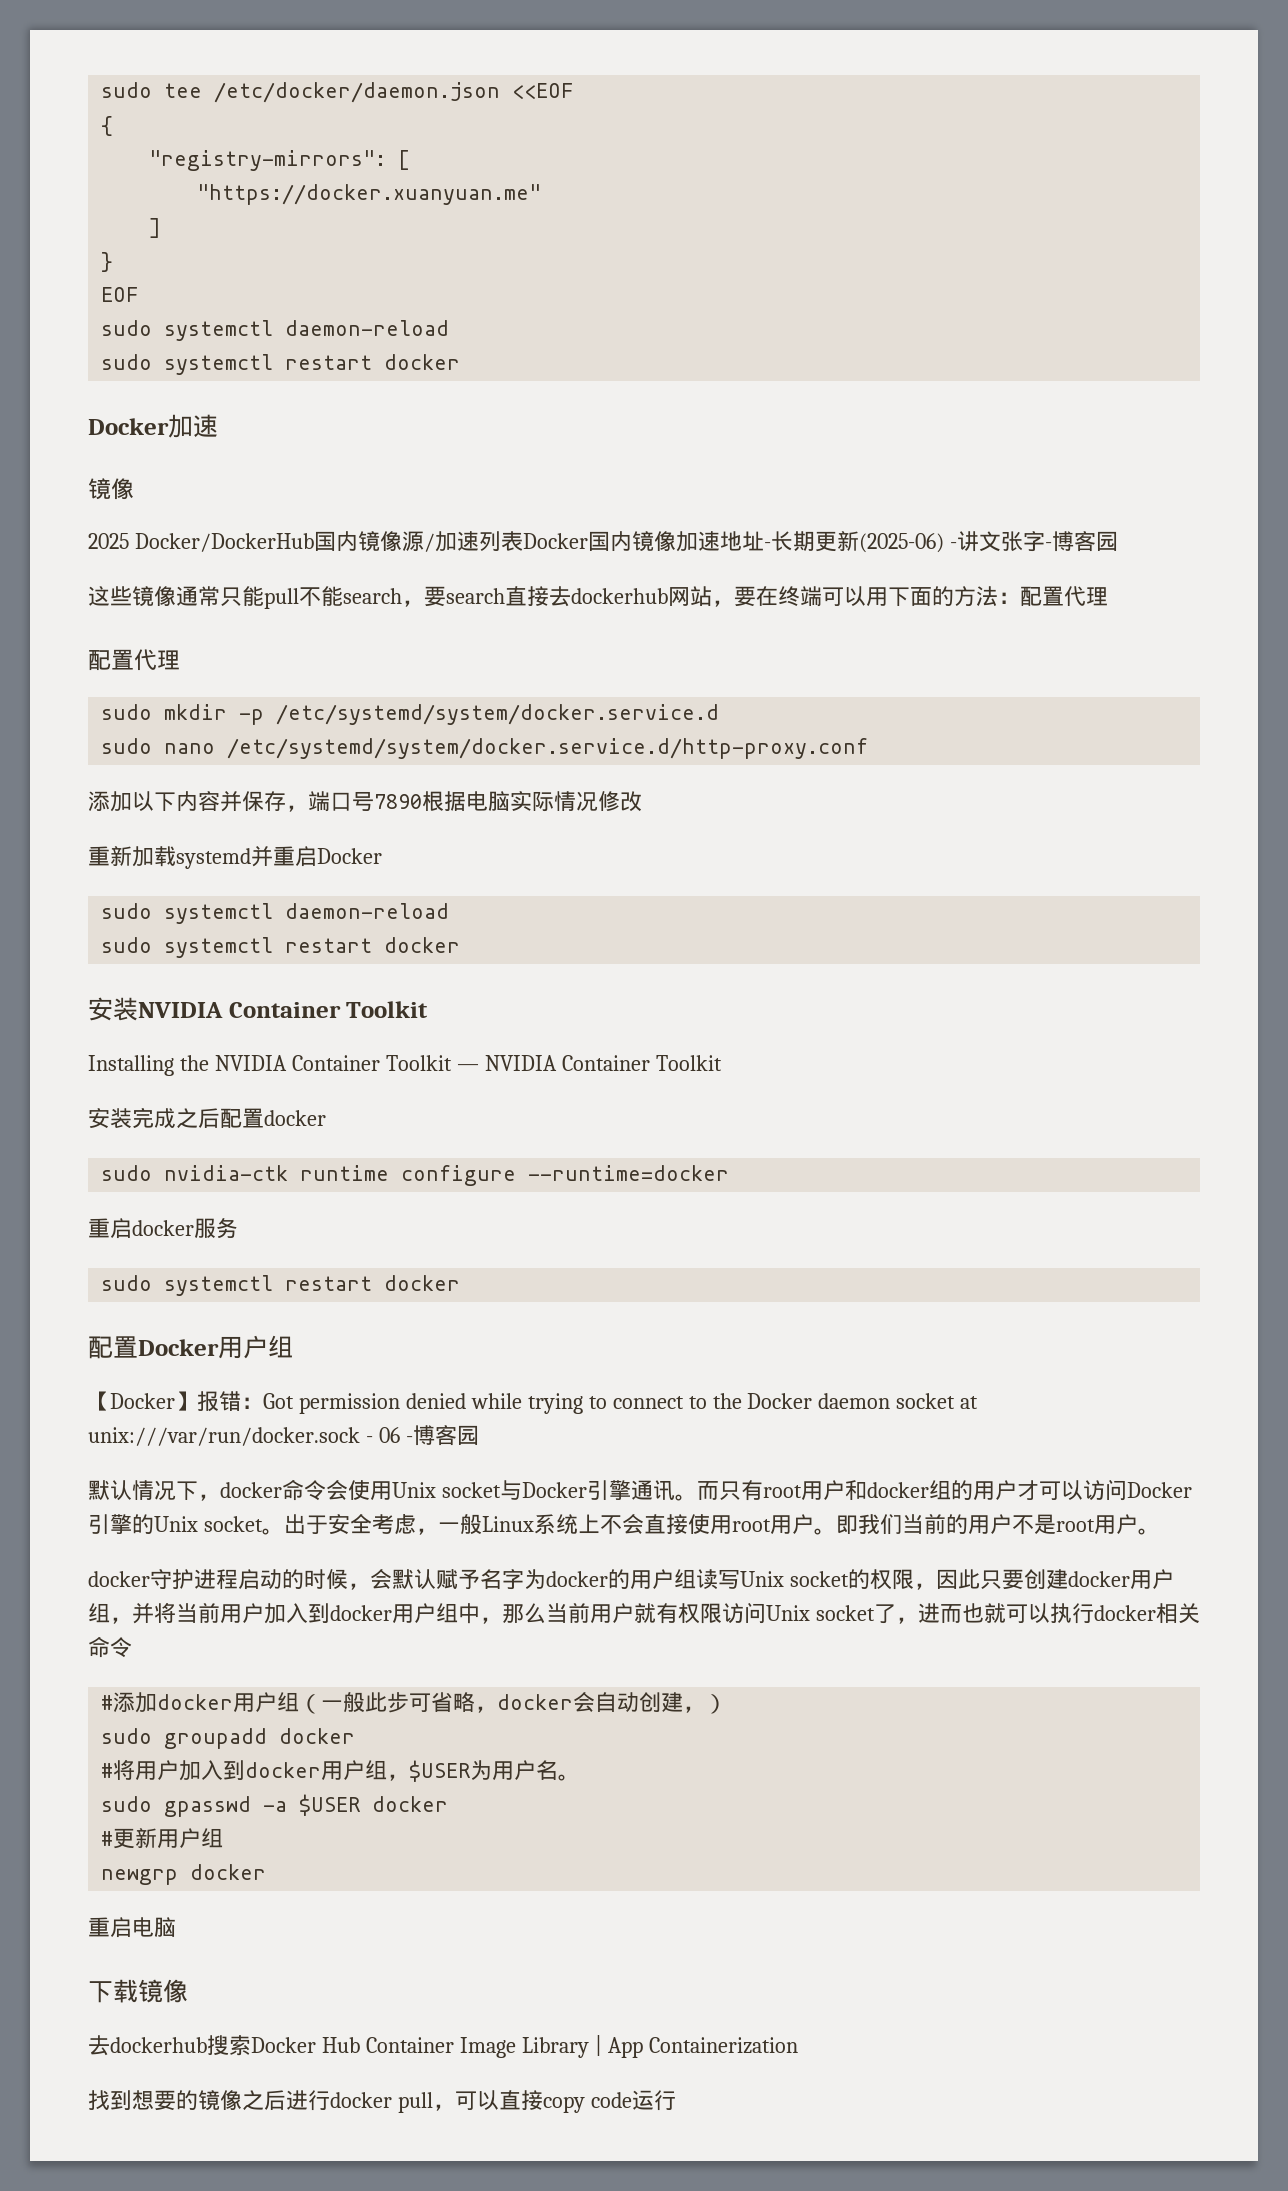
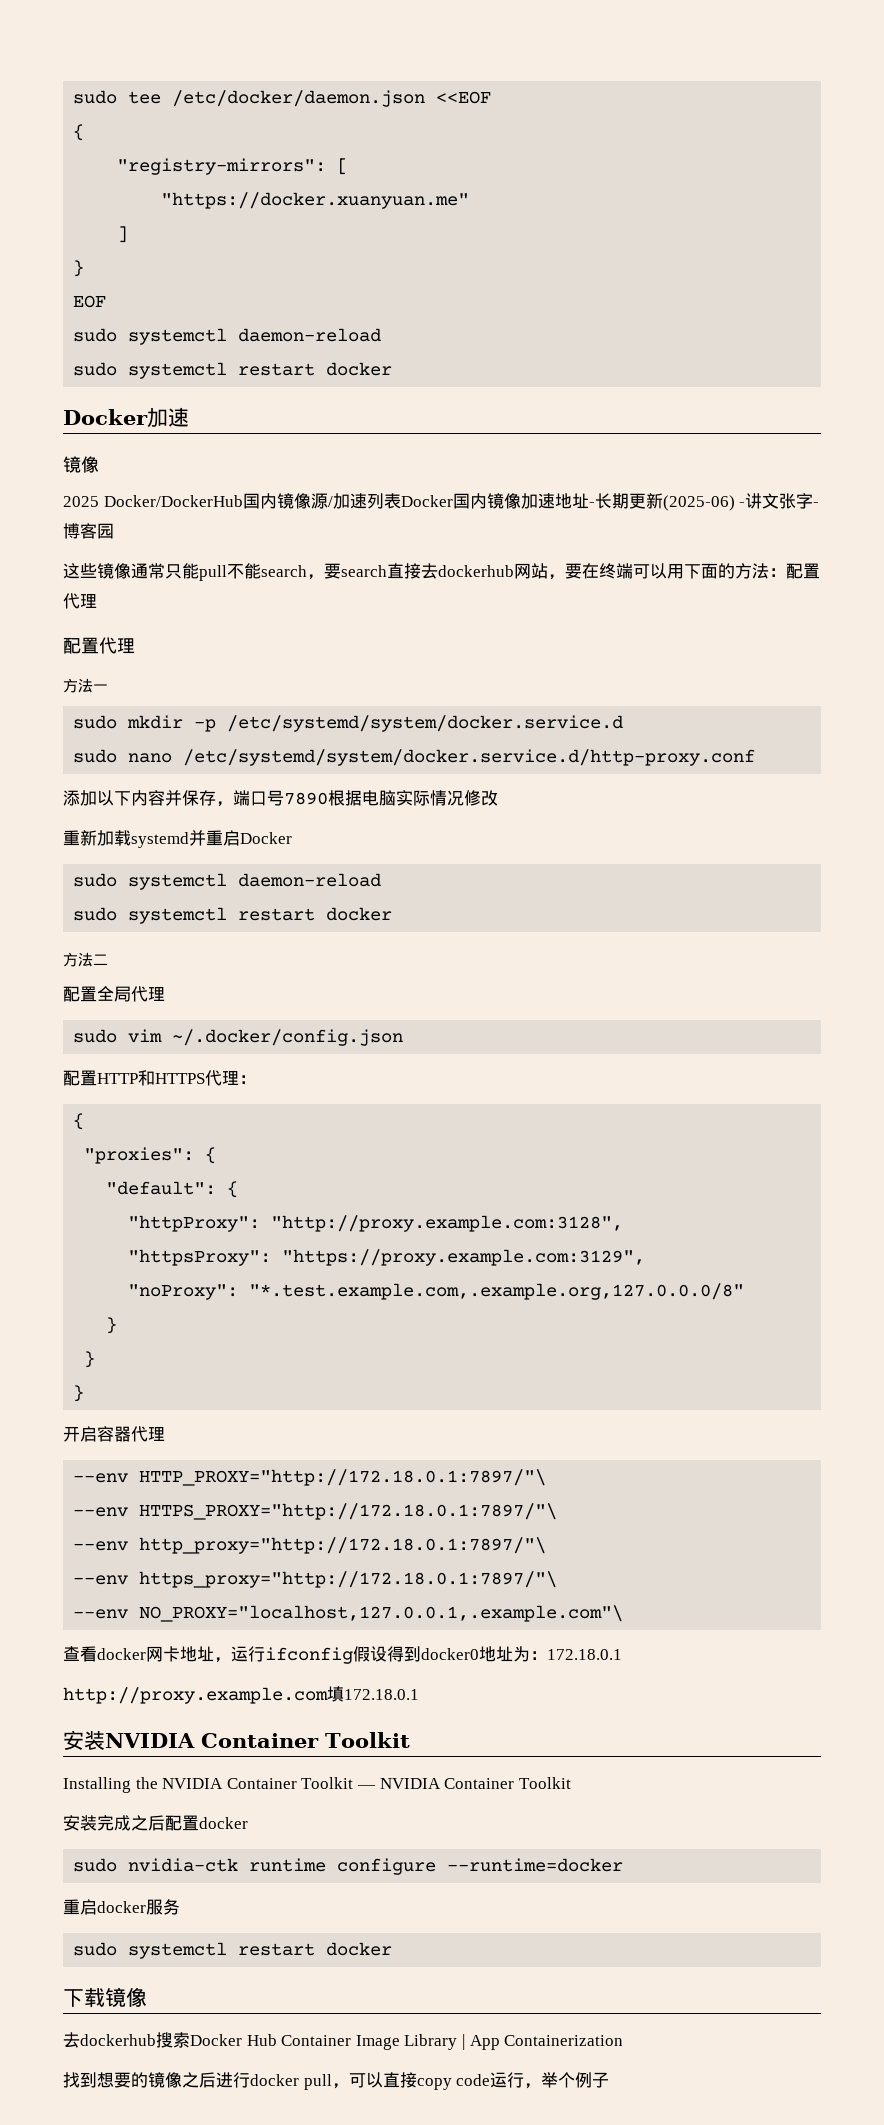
(180, 660) none -> [63,678,108,693] // 方法一
(461, 945) none -> [63,952,108,967] [63,986,165,1002] [73,1029,404,1046] [63,1070,256,1086] [73,1113,85,1130] [84,1147,217,1164] [106,1181,239,1198] [128,1215,624,1232] [128,1249,646,1266] [128,1283,745,1300] [106,1317,118,1334] [84,1351,96,1368] [73,1385,85,1402] [63,1426,165,1442] [73,1469,547,1486] [73,1503,558,1520] [73,1537,547,1554] [73,1571,558,1588] [73,1605,624,1622] [63,1646,622,1664] [63,1686,419,1704] // 方法二 // 配置全局代理 // sudo vim ~/.docker/config.json // 配置HTTP和HTTPS代理： // { // "proxies": { // "default": { // "httpProxy": "http://proxy.example.com:3128", // "httpsProxy": "https://proxy.example.com:3129", // "noProxy": "*.test.example.com,.example.org,127.0.0.0/8" // } // } // } // 开启容器代理 // --env HTTP_PROXY="http://172.18.0.1:7897/"\ // --env HTTPS_PROXY="http://172.18.0.1:7897/"\ // --env http_proxy="http://172.18.0.1:7897/"\ // --env https_proxy="http://172.18.0.1:7897/"\ // --env NO_PROXY="localhost,127.0.0.1,.example.com"\ // 查看docker网卡地址，运行ifconfig假设得到docker0地址为：172.18.0.1 // http://proxy.example.com填172.18.0.1
[88,1335,293,1359] [88,1391,979,1414] [88,1425,479,1446] [88,1479,1192,1501] [88,1513,1160,1535] [88,1569,1174,1590] [88,1602,1200,1624] [88,1636,132,1658] [101,1692,728,1714] [101,1728,356,1749] [101,1759,581,1782] [101,1794,449,1817] [101,1828,224,1849] [101,1864,267,1885] [88,1917,176,1938] // 配置Docker用户组 // 【Docker】报错：Got permission denied while trying to connect to the Docker daemon socket at unix:///var/run/docker.sock - 06 -博客园 // 默认情况下，docker命令会使用Unix socket与Docker引擎通讯。而只有root用户和docker组的用户才可以访问Docker引擎的Unix socket。出于安全考虑，一般Linux系统上不会直接使用root用户。即我们当前的用户不是root用户。 // docker守护进程启动的时候，会默认赋予名字为docker的用户组读写Unix socket的权限，因此只要创建docker用户组，并将当前用户加入到docker用户组中，那么当前用户就有权限访问Unix socket了，进而也就可以执行docker相关命令 // #添加docker用户组（一般此步可省略，docker会自动创建，） // sudo groupadd docker // #将用户加入到docker用户组，$USER为用户名。 // sudo gpasswd -a $USER docker // #更新用户组 // newgrp docker // 重启电脑 -> (393, 1949) none
(676, 2100) none -> [524,2072,610,2089] ，举个例子

